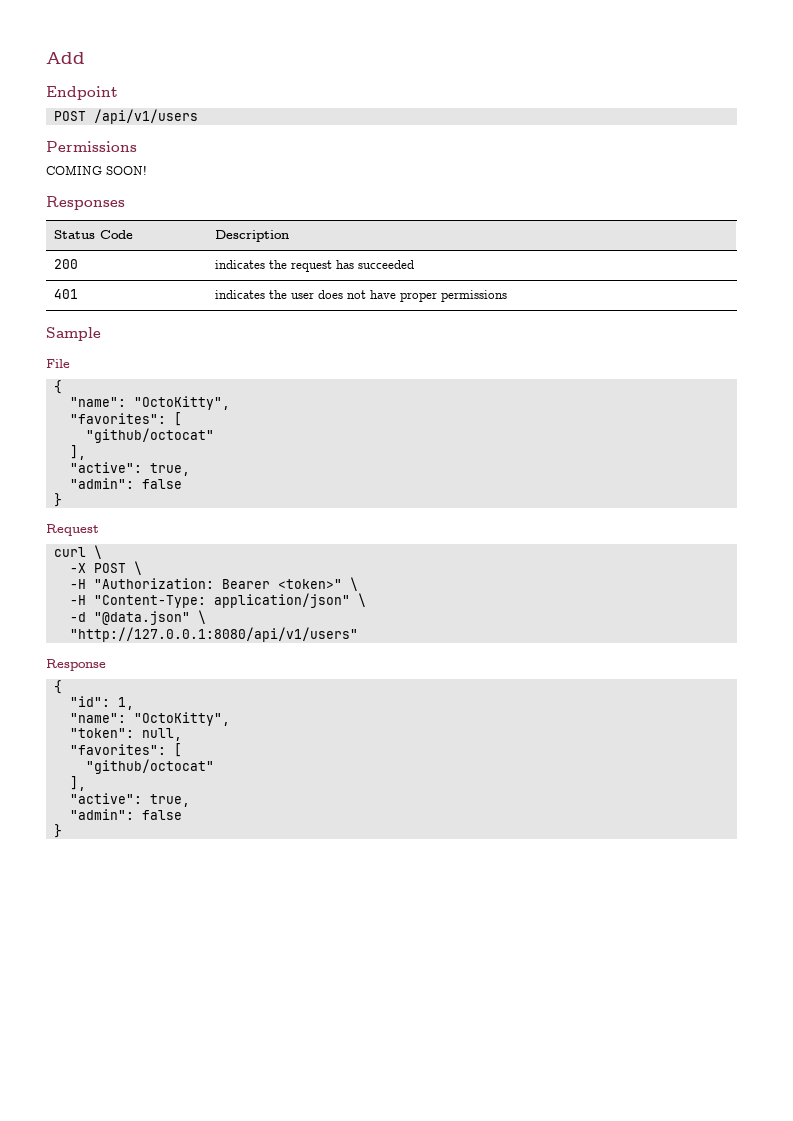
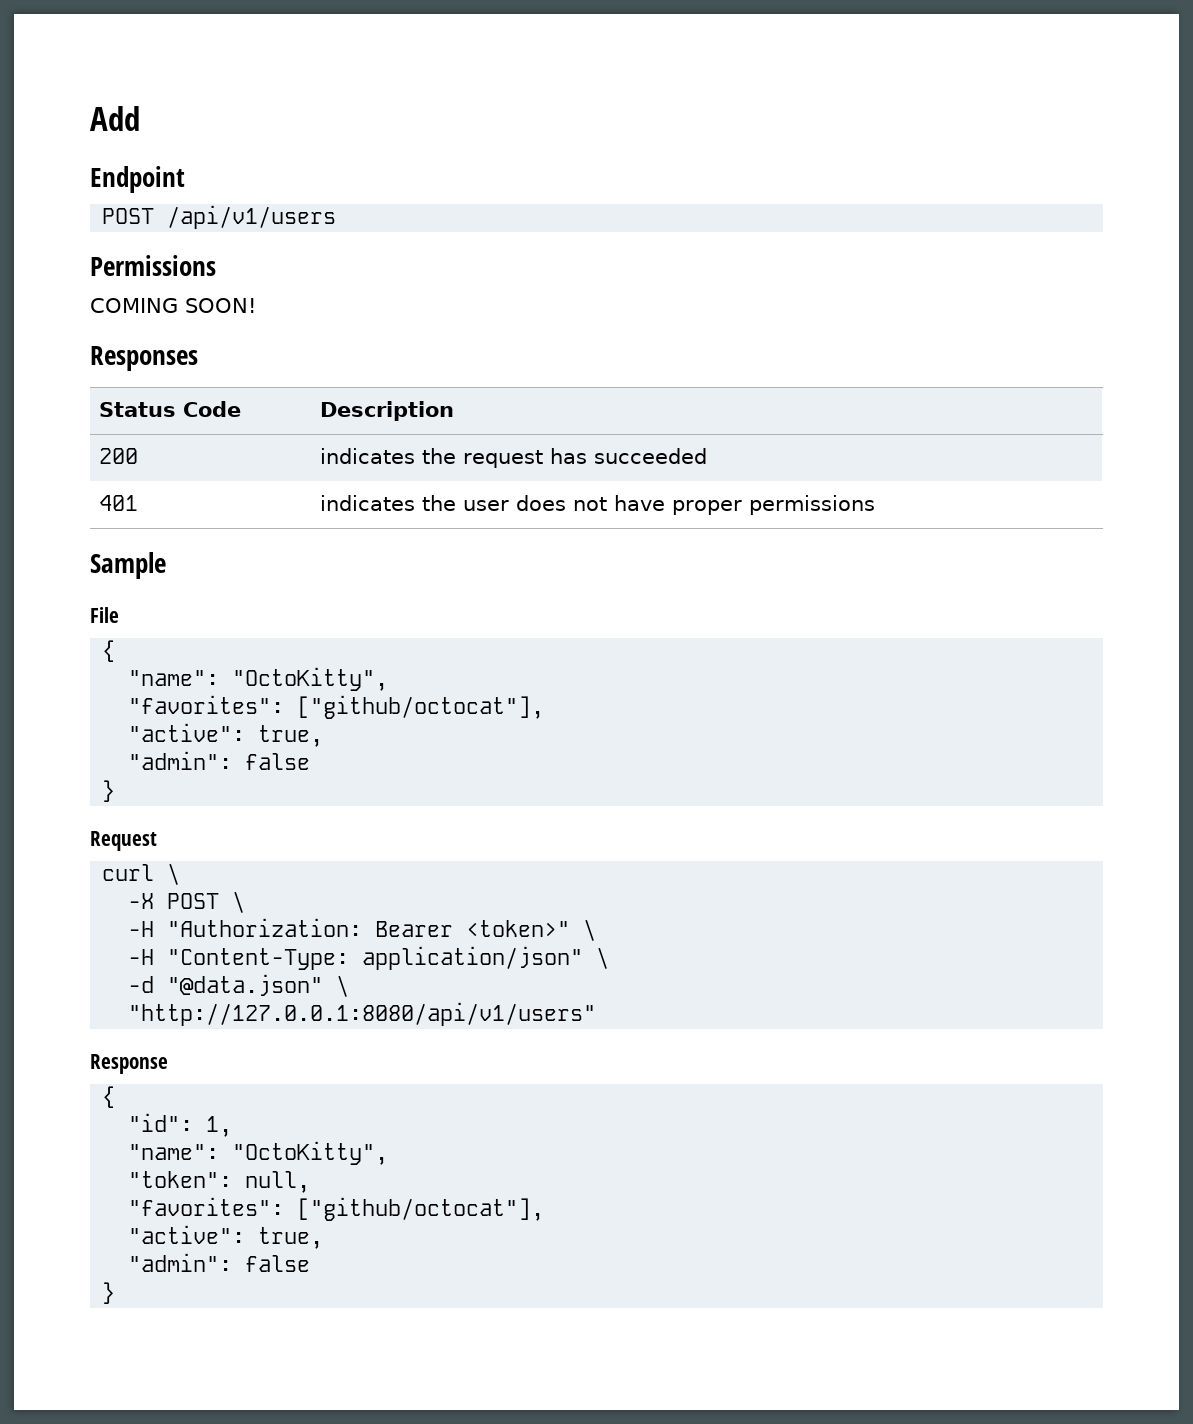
[173,412,182,426] [85,428,214,443] [69,445,86,460] [ // "github/octocat" // ], -> [297,695,545,719] ["github/octocat"],
[173,743,182,757] [85,759,214,774] [69,776,86,791] [ // "github/octocat" // ], -> [297,1197,545,1221] ["github/octocat"],

